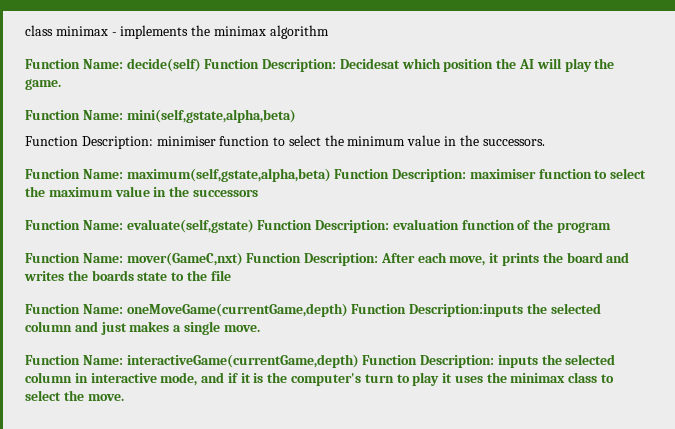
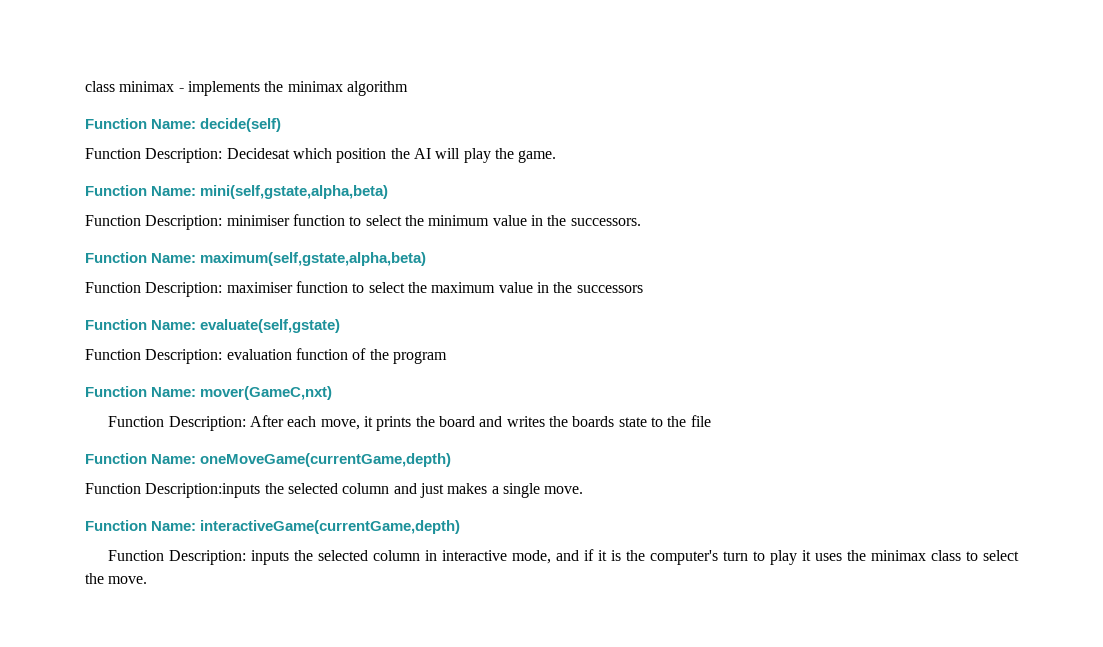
(201, 65) none -> (282, 125) //
(331, 175) none -> (427, 259) //
(254, 226) none -> (341, 326) //
(243, 259) none -> (333, 393) //
(348, 310) none -> (452, 460) //
(359, 361) none -> (461, 527) //

